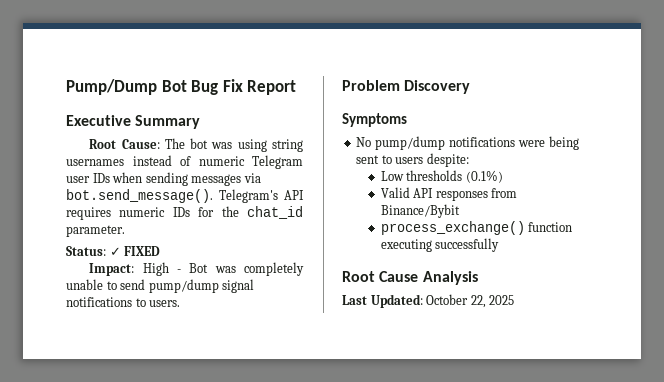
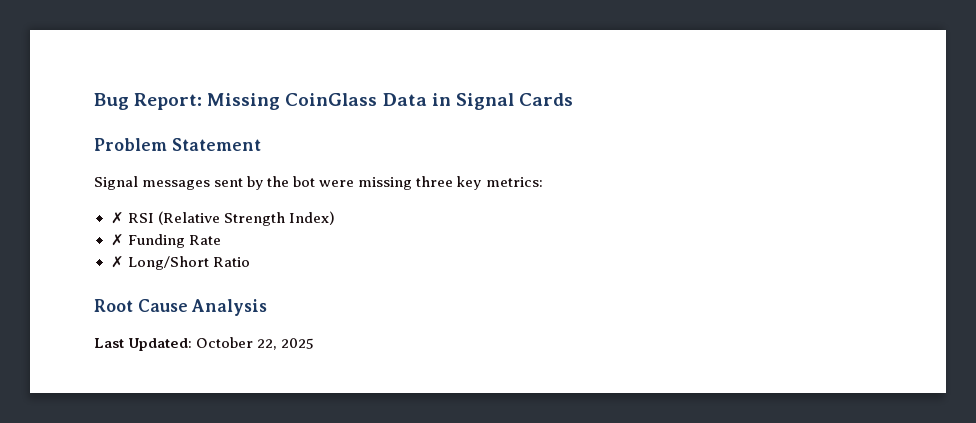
[66,79,297,95] [66,115,201,129] [89,138,303,152] [66,155,303,169] [66,172,261,186] [66,189,304,203] [66,206,303,220] [66,225,125,237] [66,246,161,256] [89,262,304,276] [66,279,255,293] [66,297,181,307] [342,80,471,94] [342,113,407,127] [356,136,579,150] [356,153,469,167] [380,170,503,183] [380,187,518,201] [380,204,460,218] [380,221,573,235] [380,238,500,252] Pump/Dump Bot Bug Fix Report // Executive Summary // Root Cause: The bot was using string usernames instead of numeric Telegram user IDs when sending messages via bot.send_message(). Telegram's API requires numeric IDs for the chat_id parameter. // Status: ✓ FIXED // Impact: High - Bot was completely unable to send pump/dump signal notifications to users. // Problem Discovery // Symptoms // No pump/dump notifications were being sent to users despite: // Low thresholds (0.1%) // Valid API responses from Binance/Bybit // process_exchange() function executing successfully -> [94,93,573,110] [94,138,261,151] [94,176,543,190] [110,211,335,226] [110,234,221,248] [110,256,250,270] Bug Report: Missing CoinGlass Data in Signal Cards // Problem Statement // Signal messages sent by the bot were missing three key metrics: // ✗ RSI (Relative Strength Index) // ✗ Funding Rate // ✗ Long/Short Ratio

